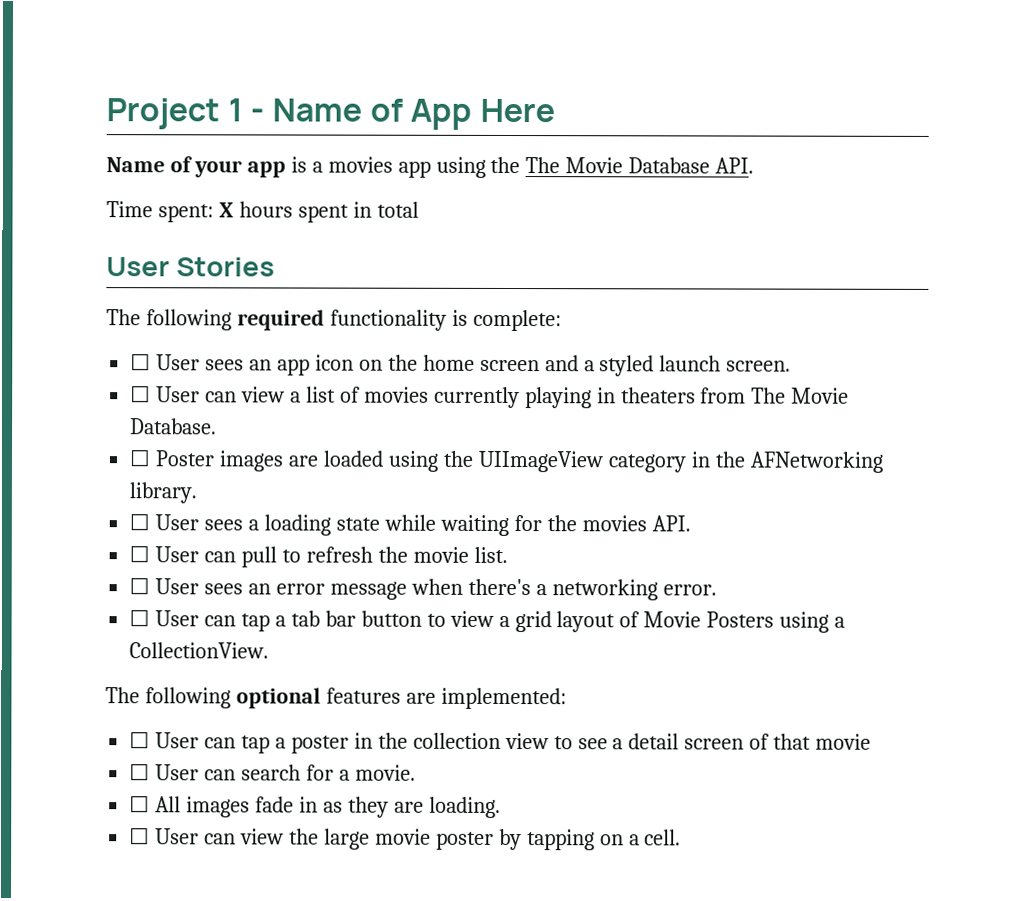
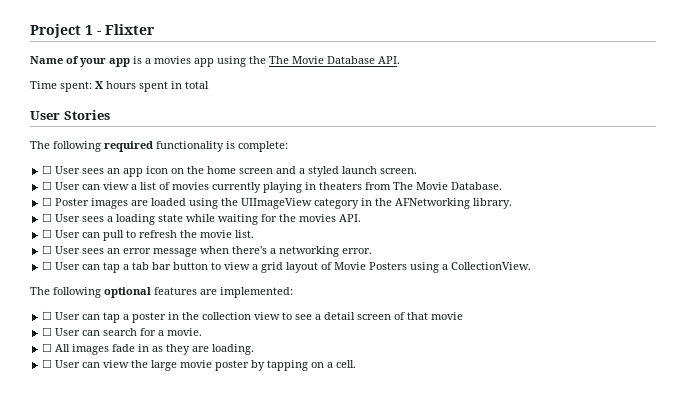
[271,98,555,130] Name of App Here -> [105,24,155,35] Flixter

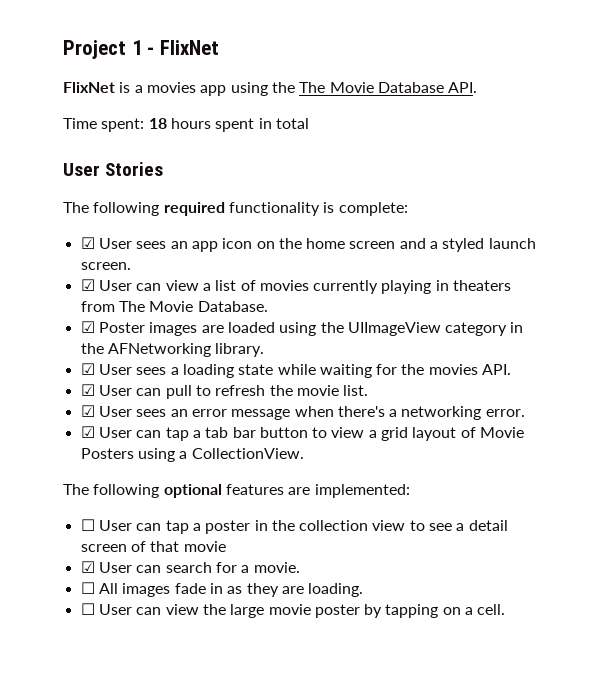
[105,24,155,35] [30,56,130,67] Flixter // Name of your app -> [159,40,219,55] [63,82,115,93] FlixNet // FlixNet
[95,81,103,89] X -> [148,118,167,129] 18
[42,165,53,174] ☐ -> [80,237,95,249] ☑
[42,181,53,190] ☐ -> [80,279,95,291] ☑
[42,197,53,206] ☐ -> [80,321,95,333] ☑
[42,213,53,222] ☐ -> [80,363,95,375] ☑
[42,229,53,238] ☐ -> [80,384,95,396] ☑
[42,245,53,254] ☐ -> [80,405,95,417] ☑
[42,261,53,270] ☐ -> [80,426,95,438] ☑
[42,327,53,336] ☐ -> [80,561,95,573] ☑

